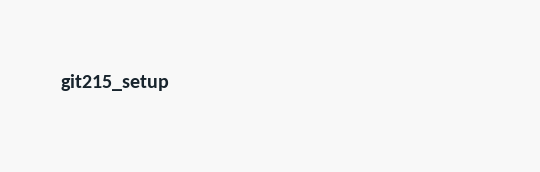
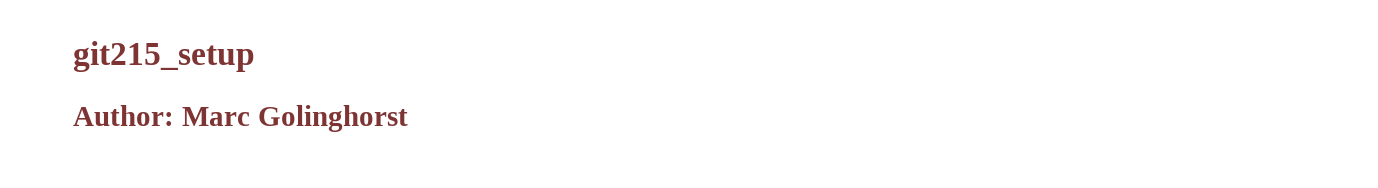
(169, 82) none -> [73,105,408,132] // Author: Marc Golinghorst

